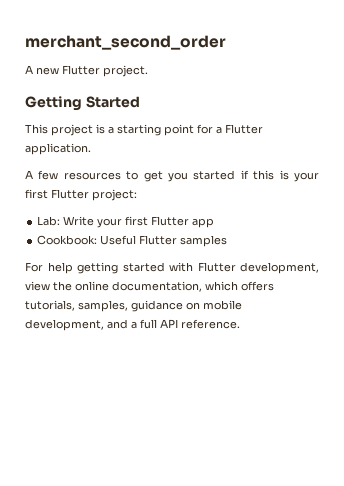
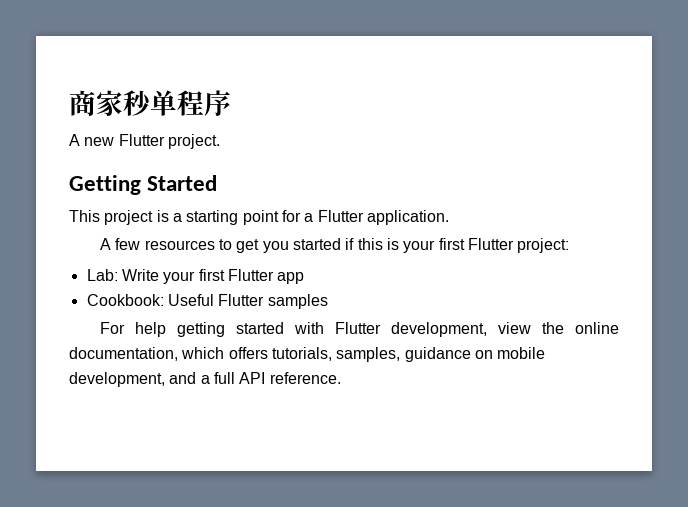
[25,35,226,50] merchant_second_order -> [69,90,231,116] 商家秒单程序

